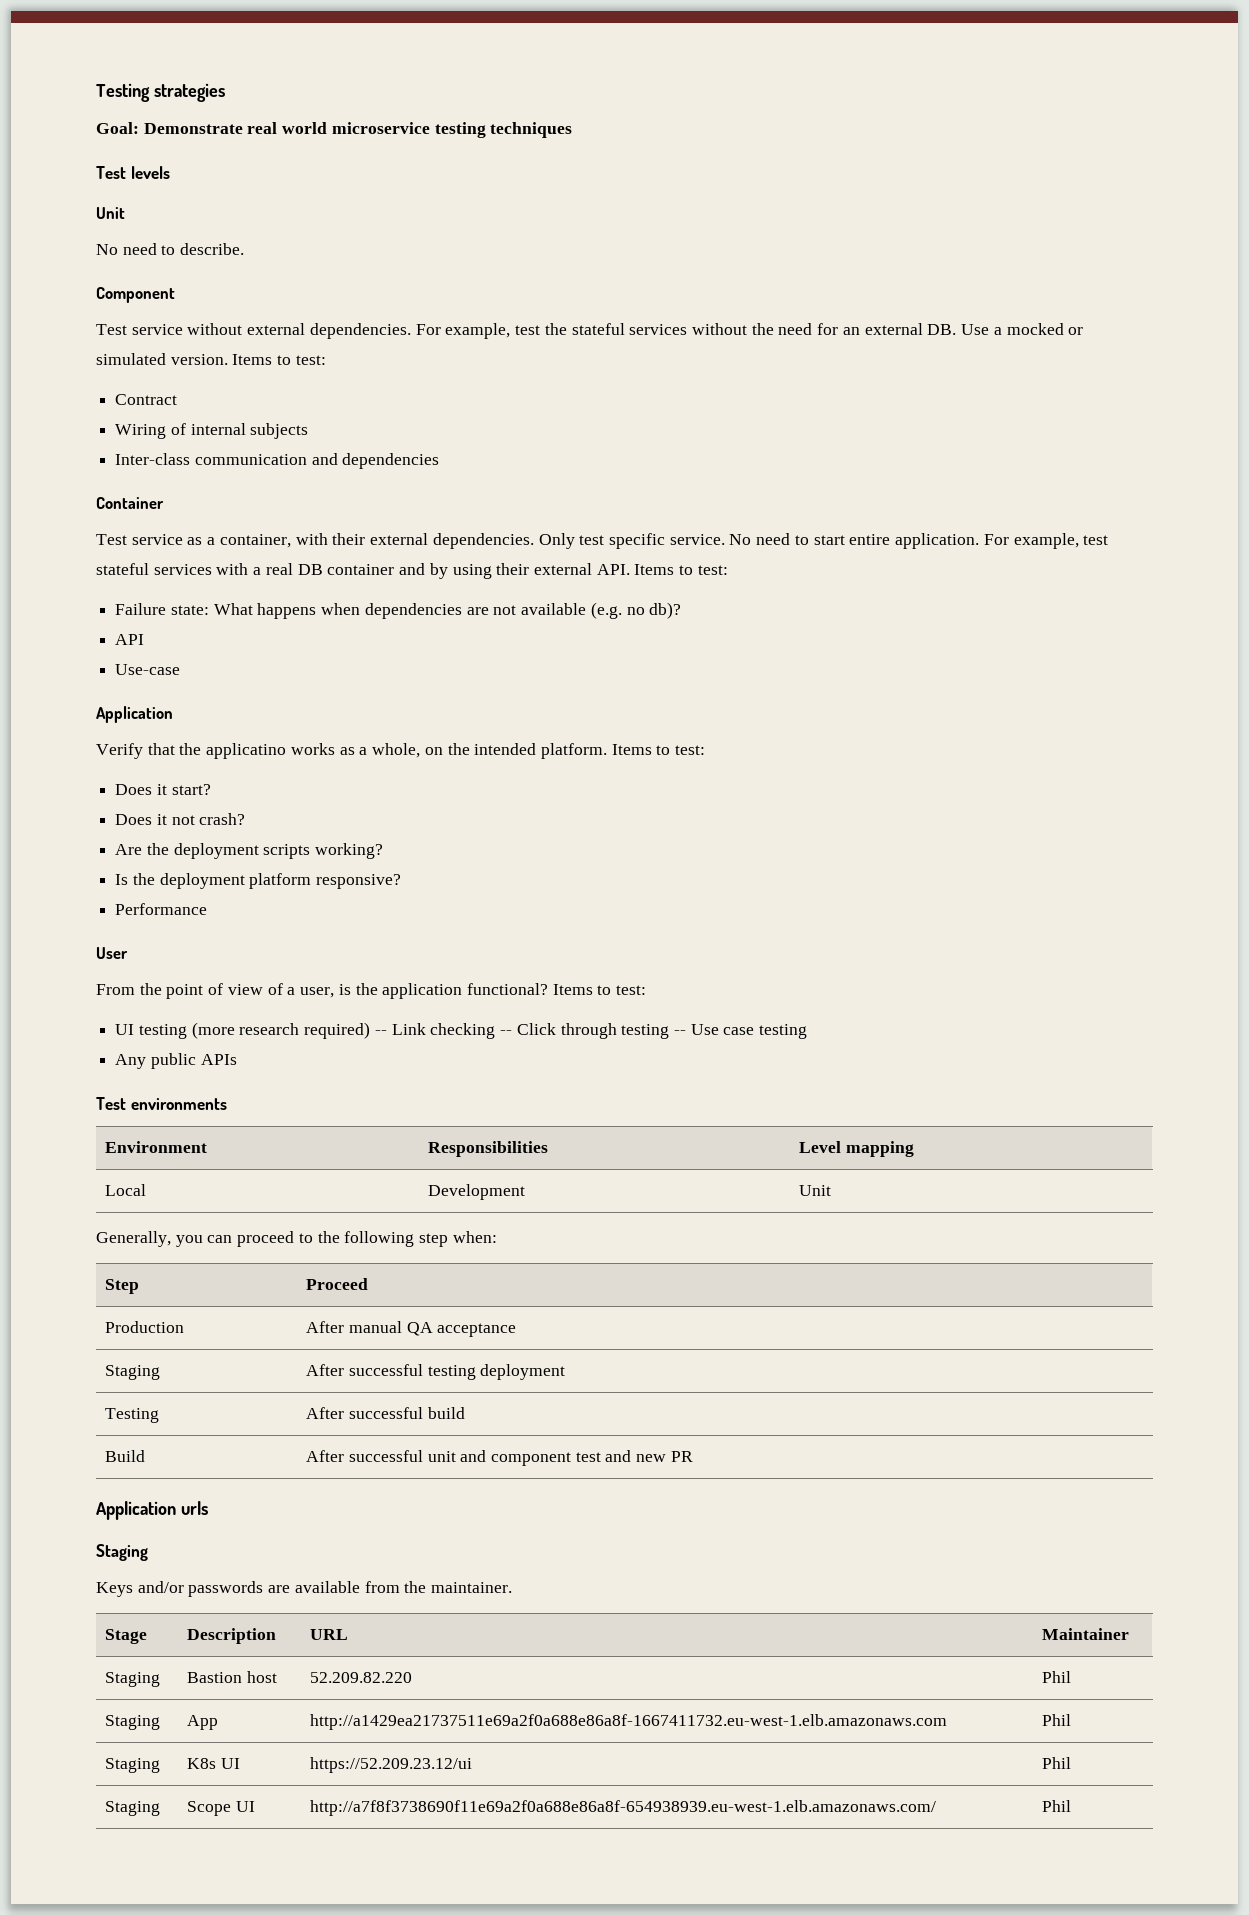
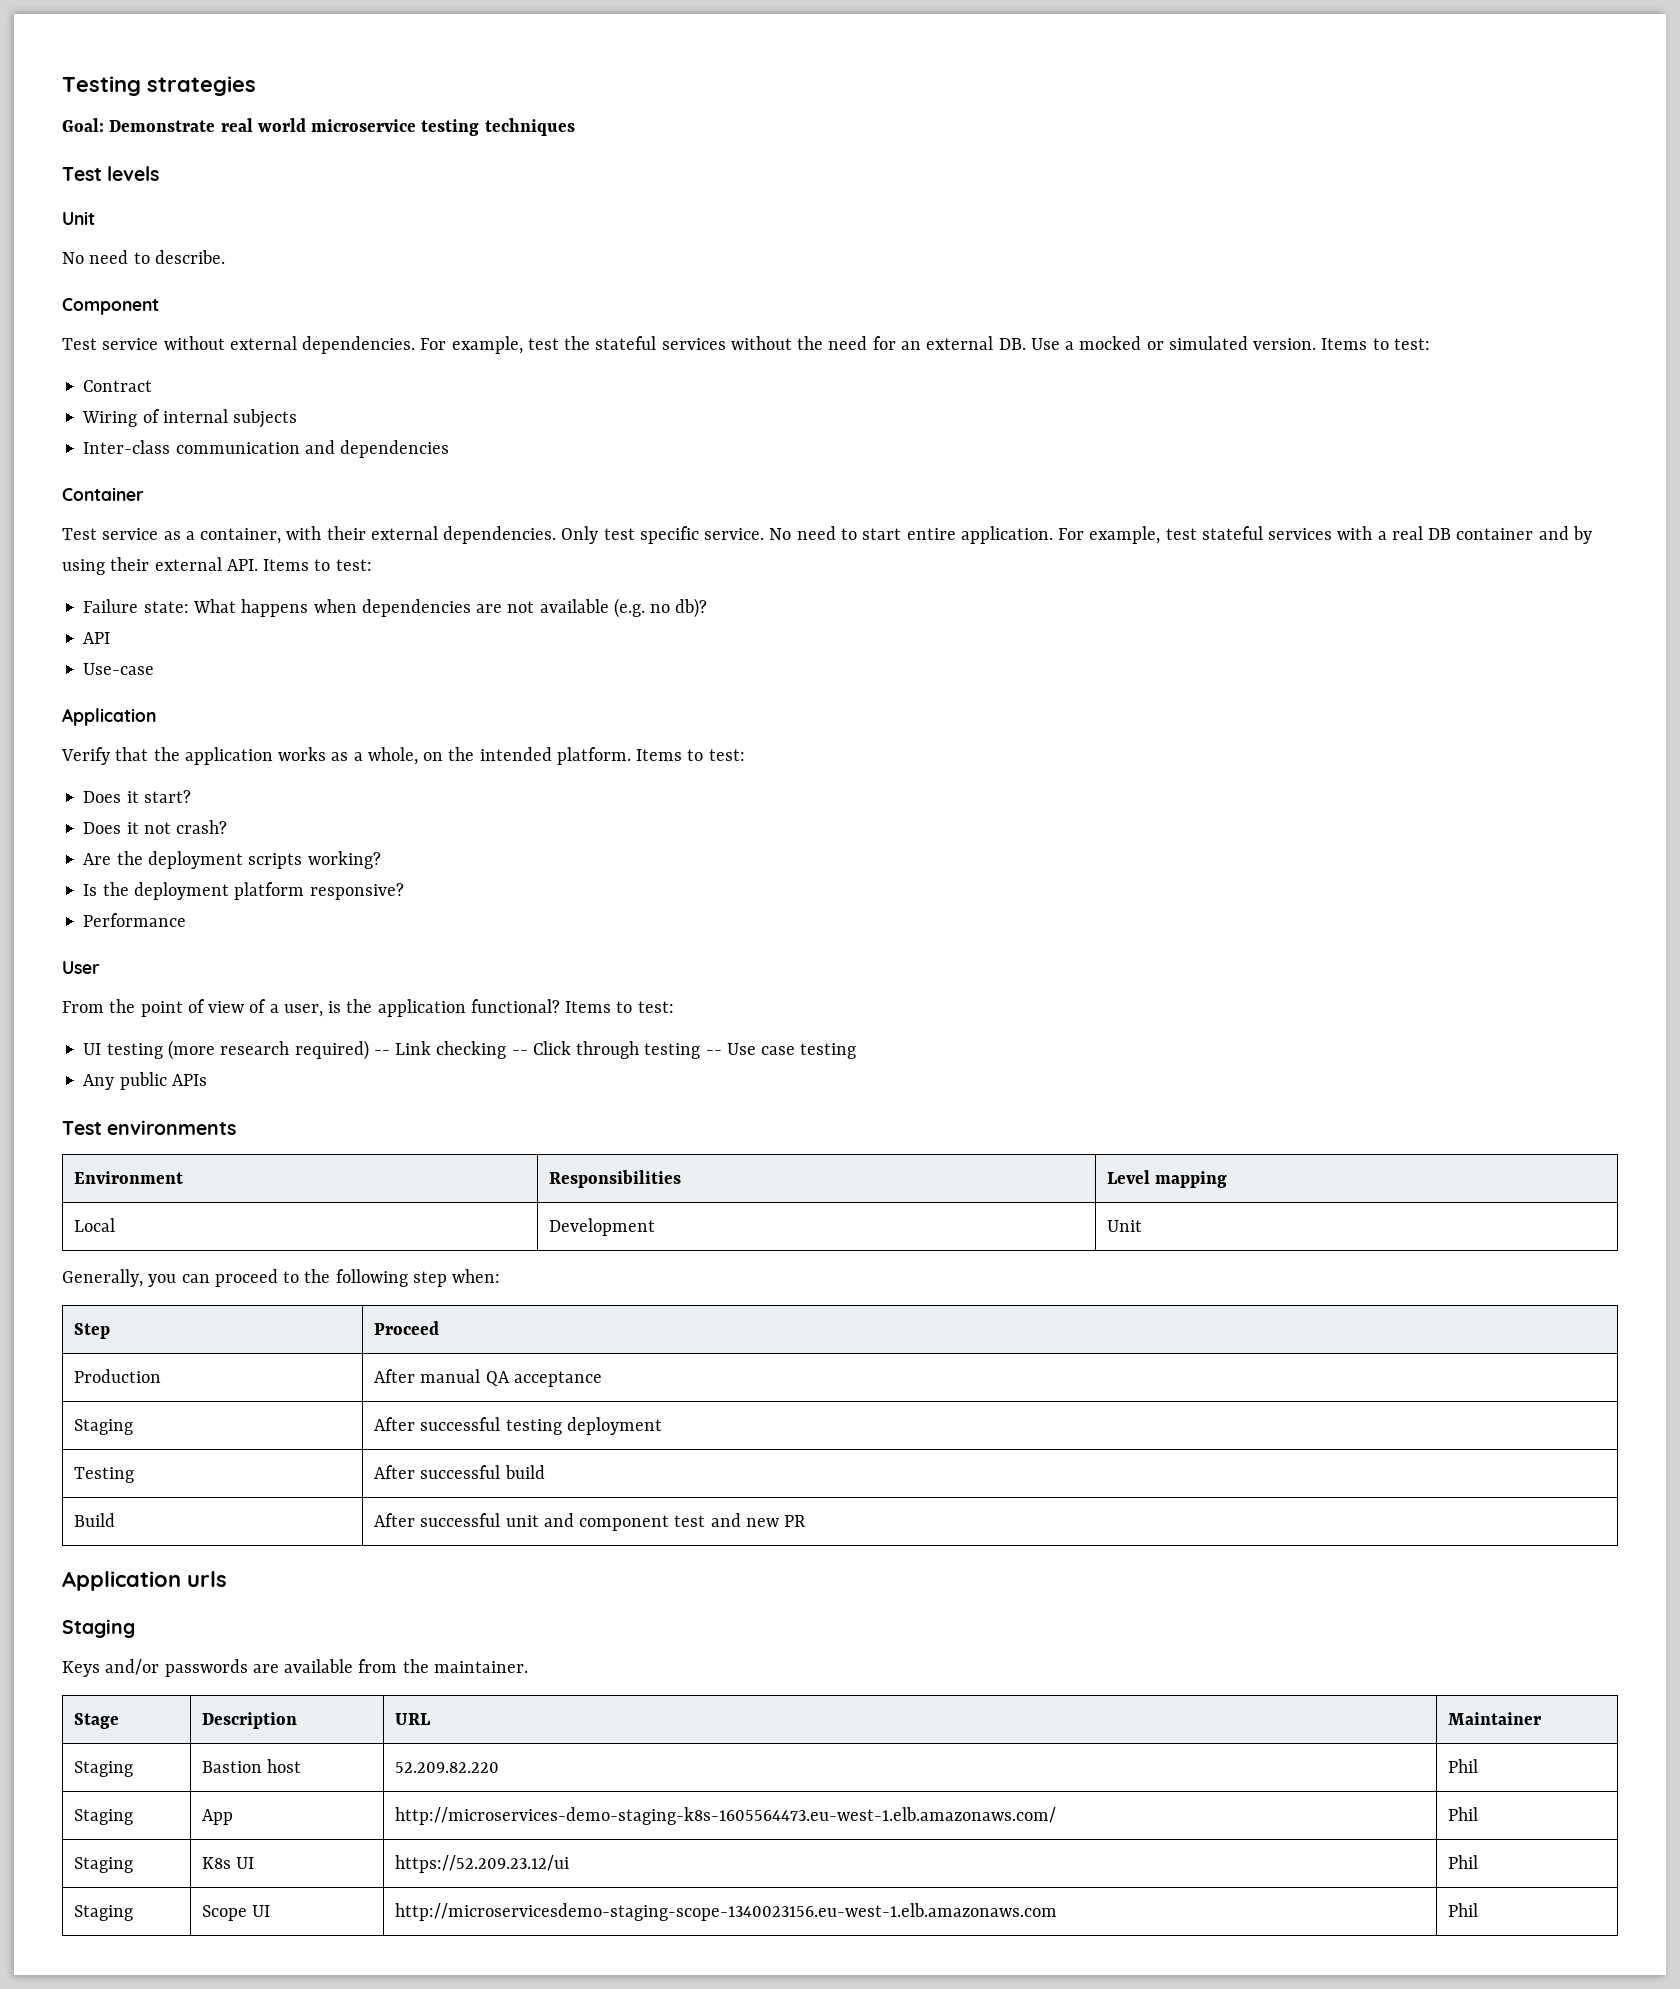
[206,743,287,759] applicatino -> [184,747,273,765] application
[310,1714,948,1730] http://a1429ea21737511e69a2f0a688e86a8f-1667411732.eu-west-1.elb.amazonaws.com -> [395,1807,1057,1825] http://microservices-demo-staging-k8s-1605564473.eu-west-1.elb.amazonaws.com/
[310,1800,937,1816] http://a7f8f3738690f11e69a2f0a688e86a8f-654938939.eu-west-1.elb.amazonaws.com/ -> [395,1903,1058,1921] http://microservicesdemo-staging-scope-1340023156.eu-west-1.elb.amazonaws.com

